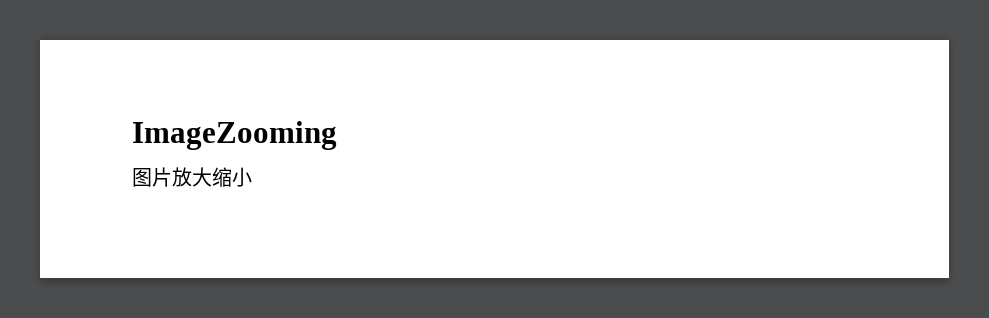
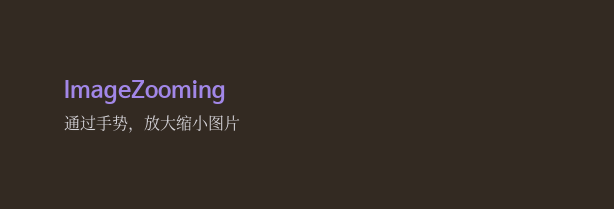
[132,167,172,187] 图片 -> [64,115,144,133] 通过手势，
(252, 177) none -> [208,115,240,131] 图片

